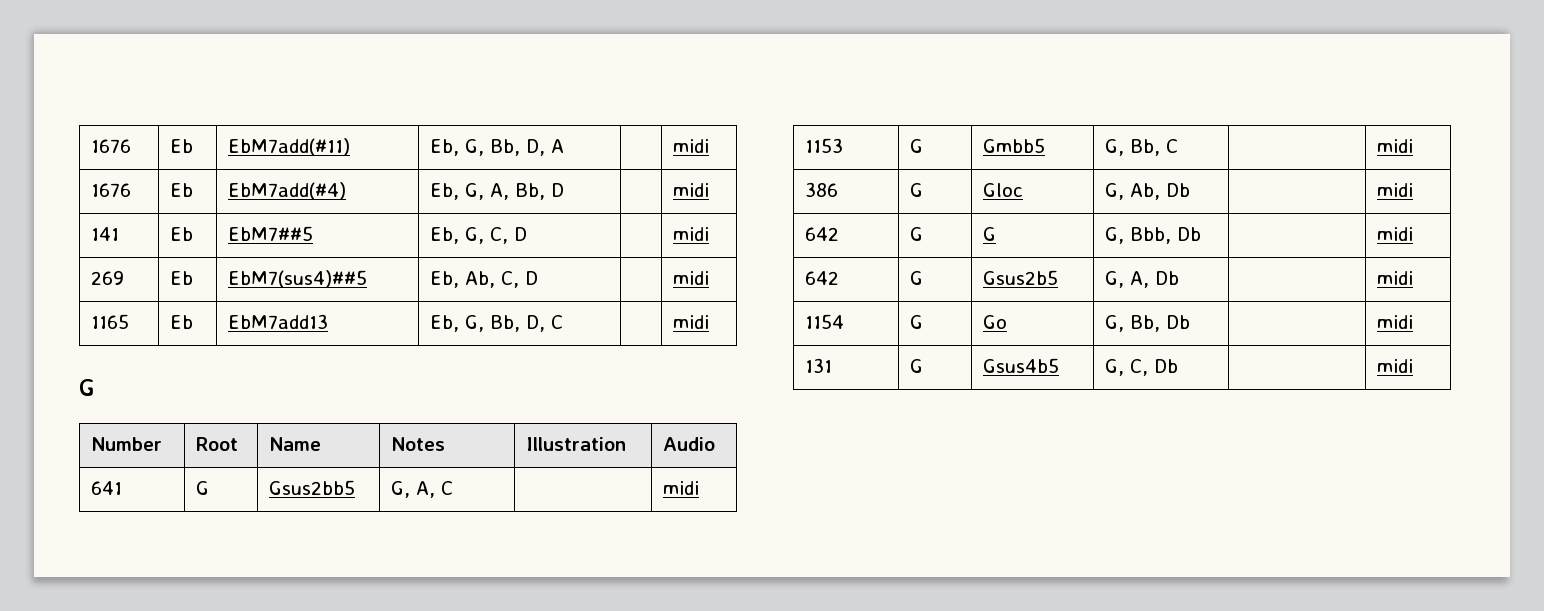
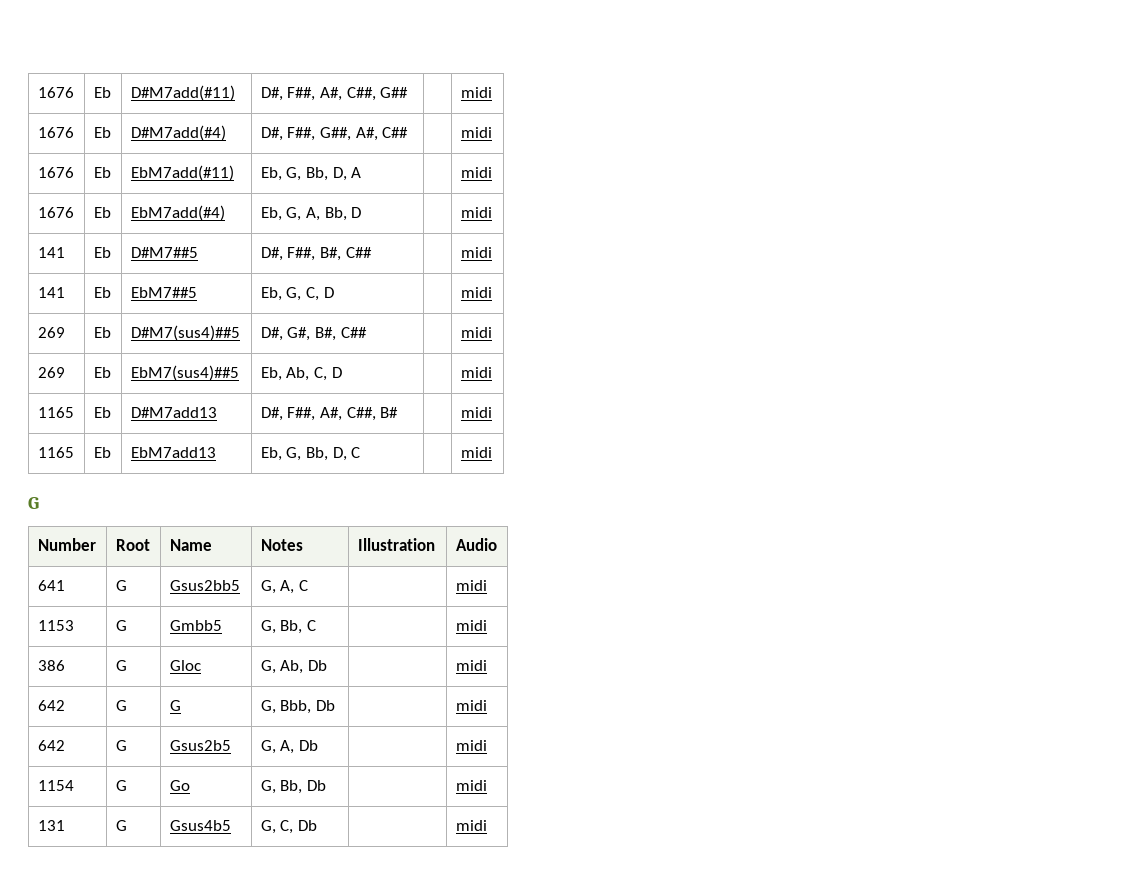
[90,139,131,153] [169,139,193,153] 1676 | Eb -> [37,87,74,98] [93,87,111,98] [130,85,235,101] [260,87,409,101] [460,87,492,98] [37,127,74,138] [93,127,111,138] [130,125,226,141] [260,127,409,141] [460,127,492,138] [37,167,74,178] [93,167,111,178] 1676 | Eb | D#M7add(#11) | D#, F##, A#, C##, G## | | midi // 1676 | Eb | D#M7add(#4) | D#, F##, G##, A#, C## | | midi // 1676 | Eb
(709, 190) none -> [37,247,65,258] [93,247,111,258] [130,247,198,258] [260,247,372,261] [460,247,492,258] // 141 | Eb | D#M7##5 | D#, F##, B#, C## | | midi
(709, 234) none -> [37,327,65,338] [93,327,111,338] [130,325,240,341] [260,327,367,341] [460,327,492,338] // 269 | Eb | D#M7(sus4)##5 | D#, G#, B#, C## | | midi
(709, 278) none -> [37,407,74,418] [93,407,111,418] [130,407,217,418] [260,407,399,421] [460,407,492,418] // 1165 | Eb | D#M7add13 | D#, F##, A#, C##, B# | | midi

